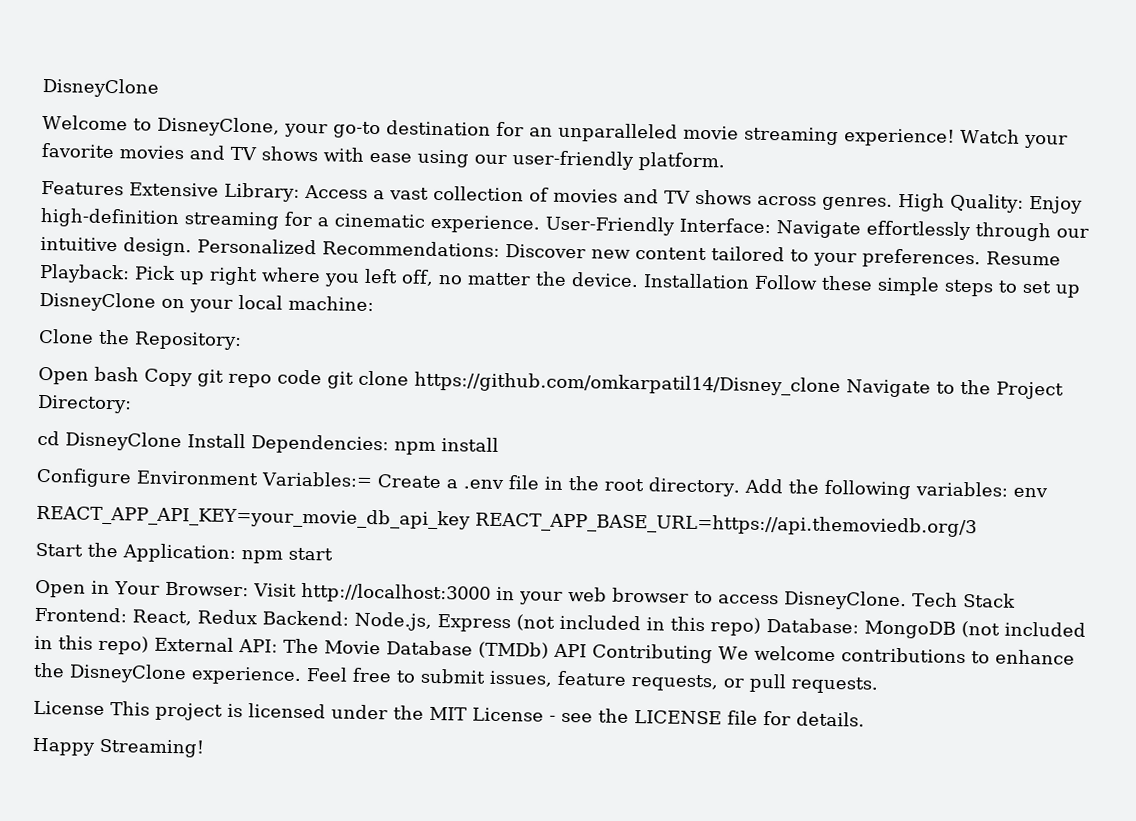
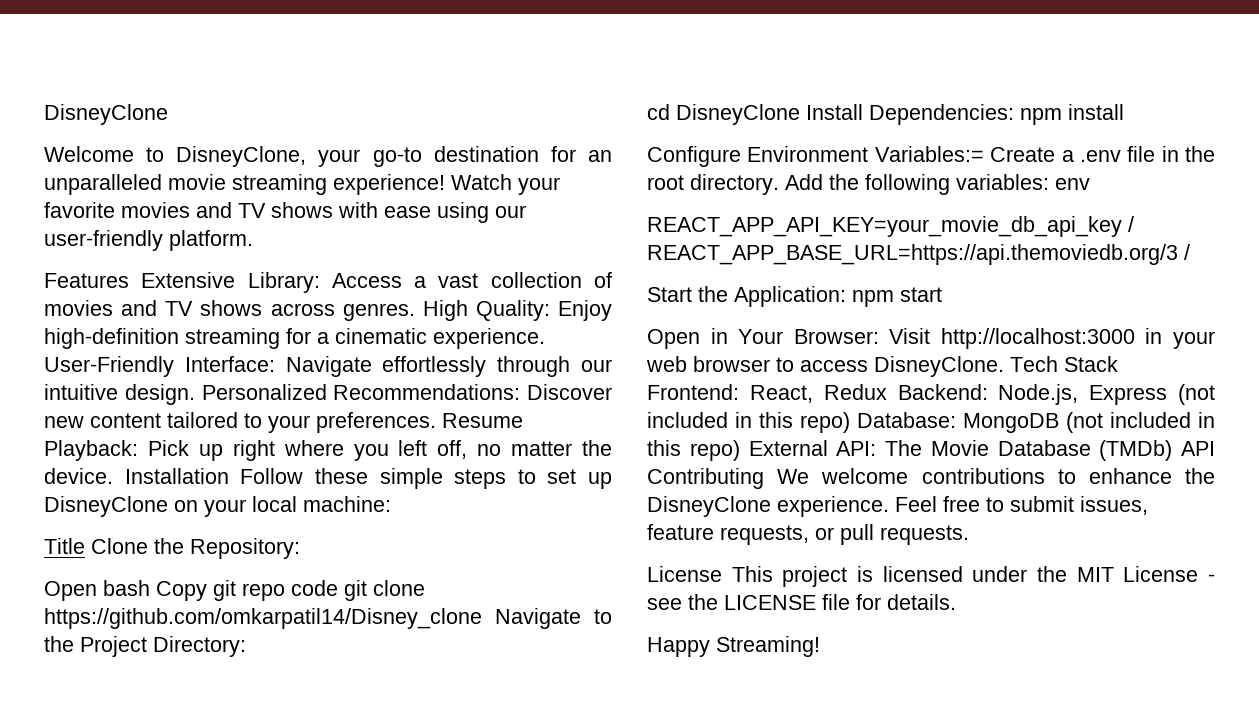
(374, 303) none -> [44,538,85,554] Title
(471, 517) none -> [1128,216,1134,232] /
(977, 524) none -> [1184,244,1190,260] /

